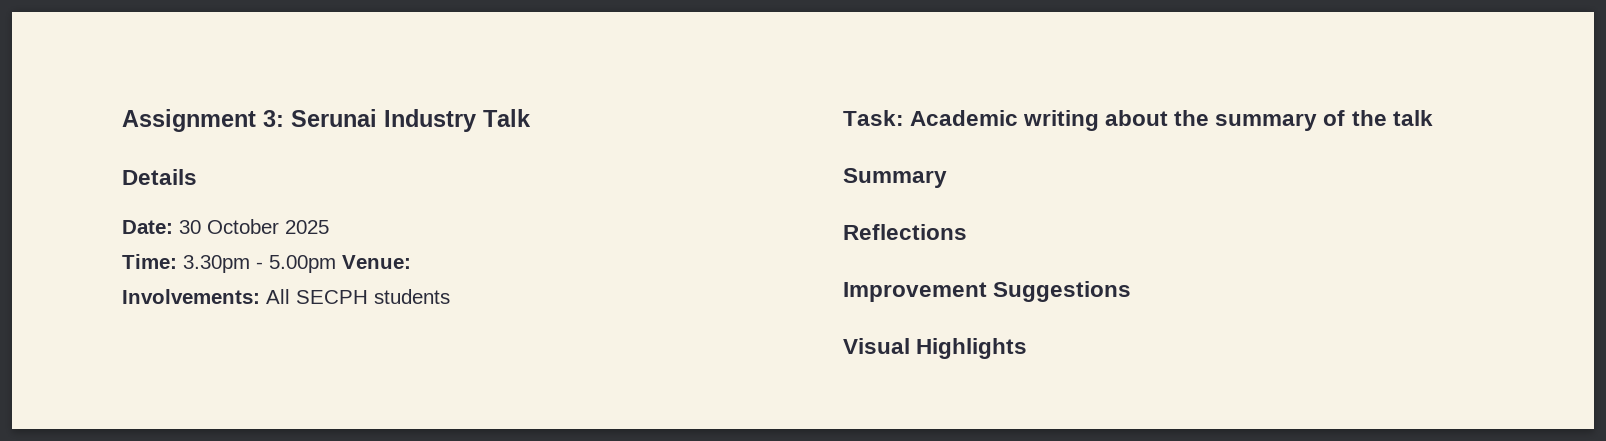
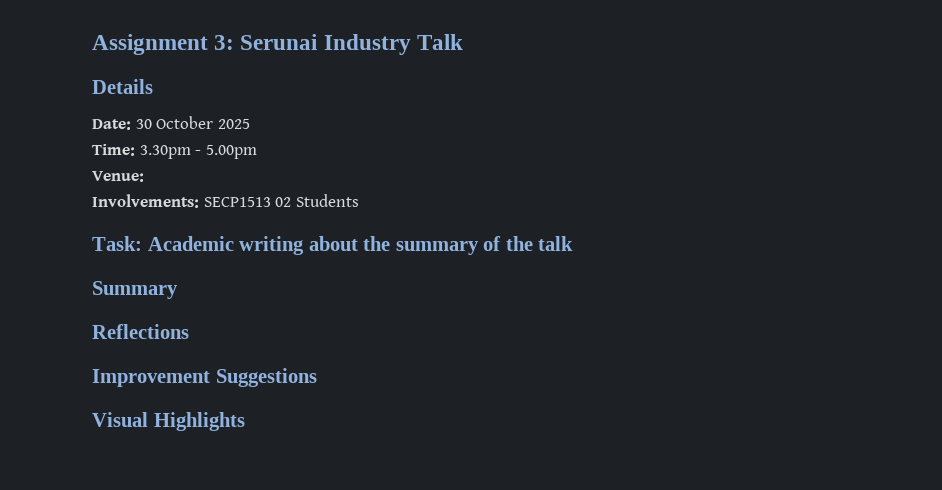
(336, 264) none -> (257, 152) //
[266,289,450,304] All SECPH students -> [203,194,359,207] SECP1513 02 Students

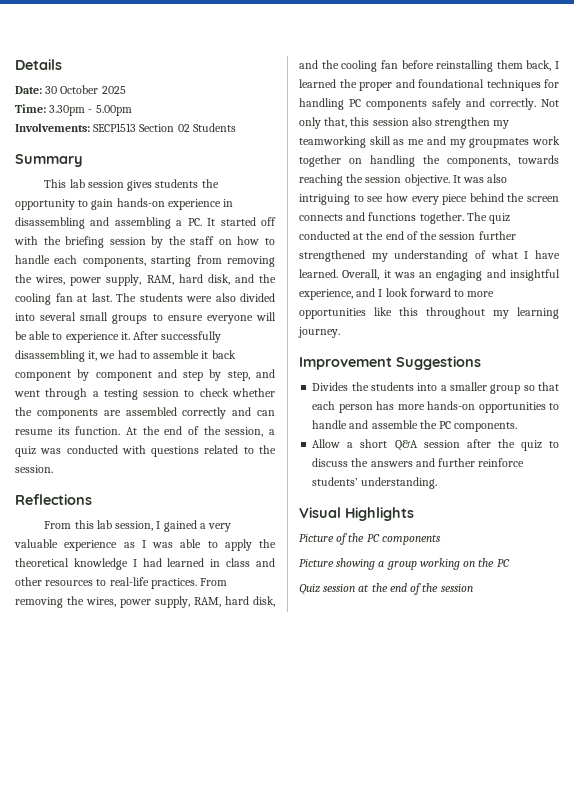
[92,34,463,55] Assignment 3: Serunai Industry Talk // -> (15, 64) none
[92,171,144,182] // Venue: -> (132, 110) none
(271, 202) none -> [139,124,175,132] Section
[92,236,574,255] [92,281,178,299] [92,324,189,339] [92,368,317,387] [92,412,245,431] Task: Academic writing about the summary of the talk // Summary // Reflections // Improvement Suggestions // Visual Highlights -> [15,154,83,167] [44,179,219,191] [15,198,234,210] [15,217,276,229] [14,236,275,248] [15,255,275,267] [15,274,276,286] [15,293,275,305] [15,312,276,324] [15,331,222,343] [15,350,236,362] [15,369,275,381] [14,388,275,400] [15,407,275,419] [15,426,275,437] [15,445,276,457] [15,465,53,473] [15,494,92,505] [44,520,232,532] [14,539,276,551] [15,558,275,570] [15,577,228,589] [15,596,275,608] [299,60,559,72] [299,79,559,91] [299,98,559,110] [299,117,510,129] [299,136,560,148] [299,155,559,167] [299,174,508,186] [299,193,559,205] [299,212,511,224] [299,231,516,240] [299,250,560,262] [299,269,560,281] [299,288,495,300] [299,307,559,319] [298,327,340,338] [299,356,481,370] [312,382,559,394] [312,401,559,413] [312,420,518,432] [312,439,559,451] [312,458,525,467] [312,477,438,489] [299,507,414,521] [299,533,441,545] [299,558,510,570] [299,583,473,595] Summary // This lab session gives students the opportunity to gain hands-on experience in disassembling and assembling a PC. It started off with the briefing session by the staff on how to handle each components, starting from removing the wires, power supply, RAM, hard disk, and the cooling fan at last. The students were also divided into several small groups to ensure everyone will be able to experience it. After successfully disassembling it, we had to assemble it back component by component and step by step, and went through a testing session to check whether the components are assembled correctly and can resume its function. At the end of the session, a quiz was conducted with questions related to the session. // Reflections // From this lab session, I gained a very valuable experience as I was able to apply the theoretical knowledge I had learned in class and other resources to real-life practices. From removing the wires, power supply, RAM, hard disk, and the cooling fan before reinstalling them back, I learned the proper and foundational techniques for handling PC components safely and correctly. Not only that, this session also strengthen my teamworking skill as me and my groupmates work together on handling the components, towards reaching the session objective. It was also intriguing to see how every piece behind the screen connects and functions together. The quiz conducted at the end of the session further strengthened my understanding of what I have learned. Overall, it was an engaging and insightful experience, and I look forward to more opportunities like this throughout my learning journey. // Improvement Suggestions // Divides the students into a smaller group so that each person has more hands-on opportunities to handle and assemble the PC components. // Allow a short Q&A session after the quiz to discuss the answers and further reinforce students’ understanding. // Visual Highlights // Picture of the PC components // Picture showing a group working on the PC // Quiz session at the end of the session

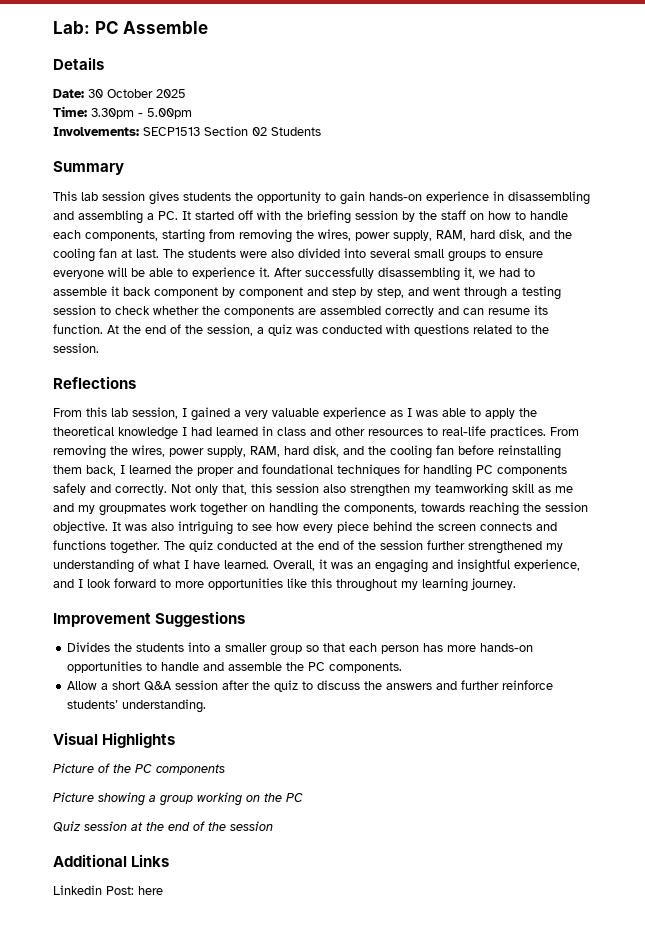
(15, 64) none -> [53,21,209,34] Lab: PC Assemble //
(473, 588) none -> [53,854,170,867] [53,885,163,895] // Additional Links // Linkedin Post: here

